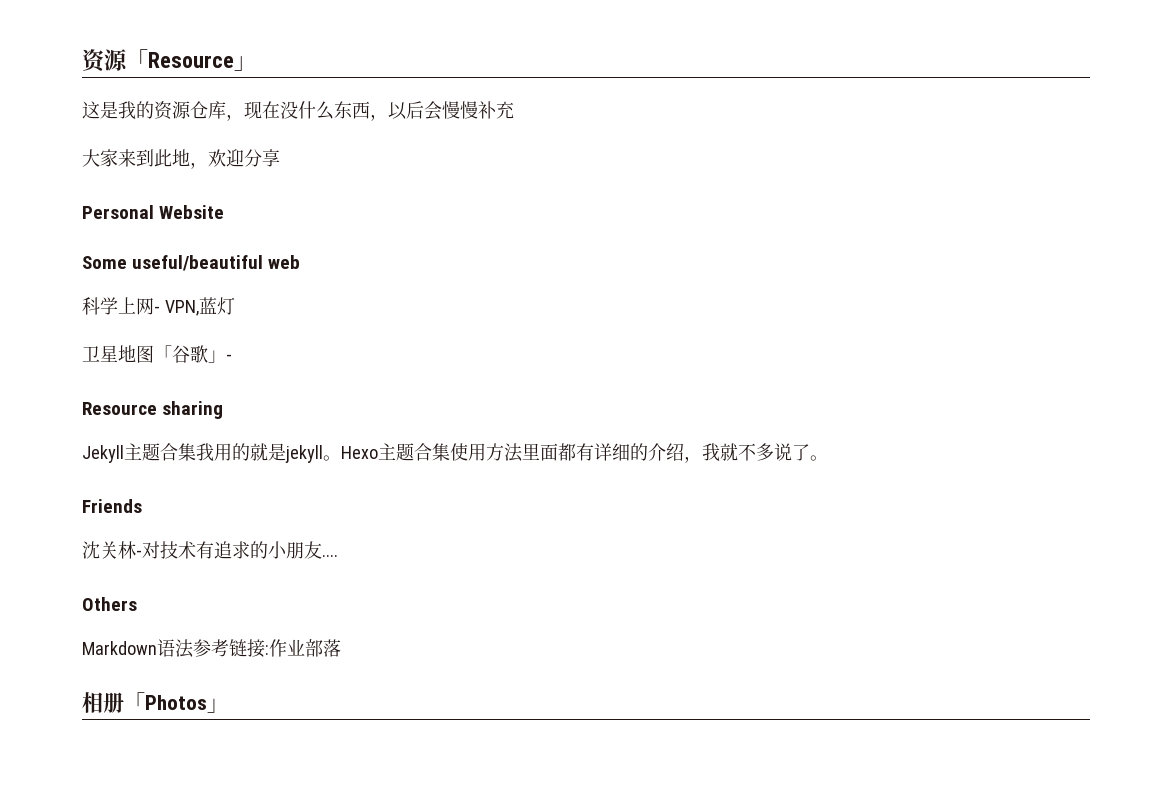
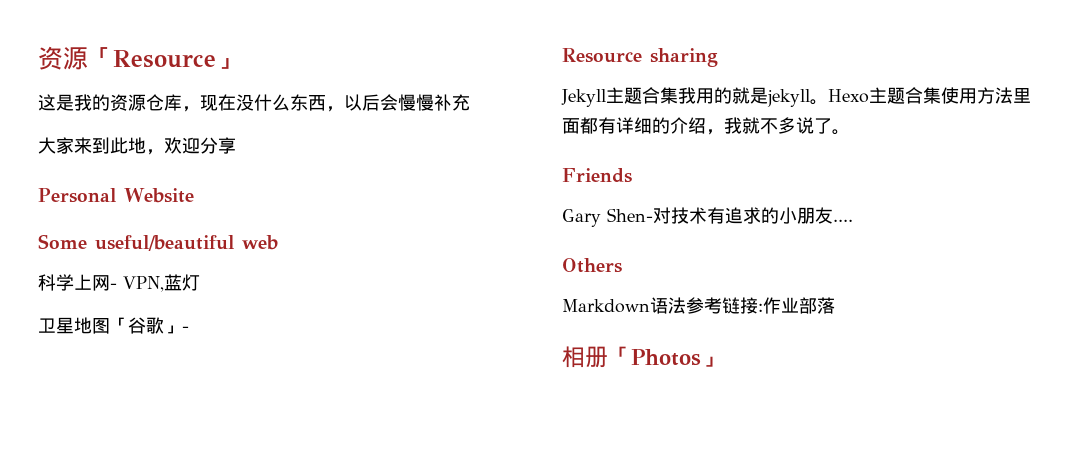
[82,541,142,559] 沈关林- -> [562,208,653,227] Gary Shen-

